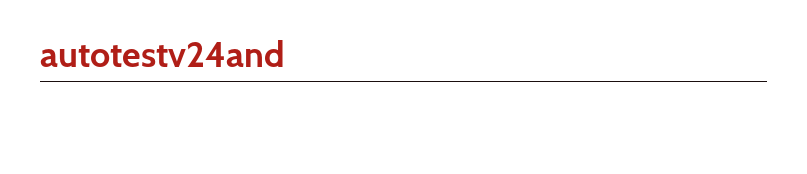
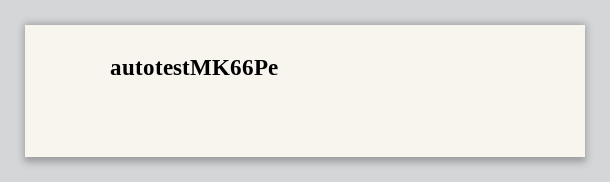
[40,40,285,67] autotestv24and -> [110,60,278,75] autotestMK66Pe

